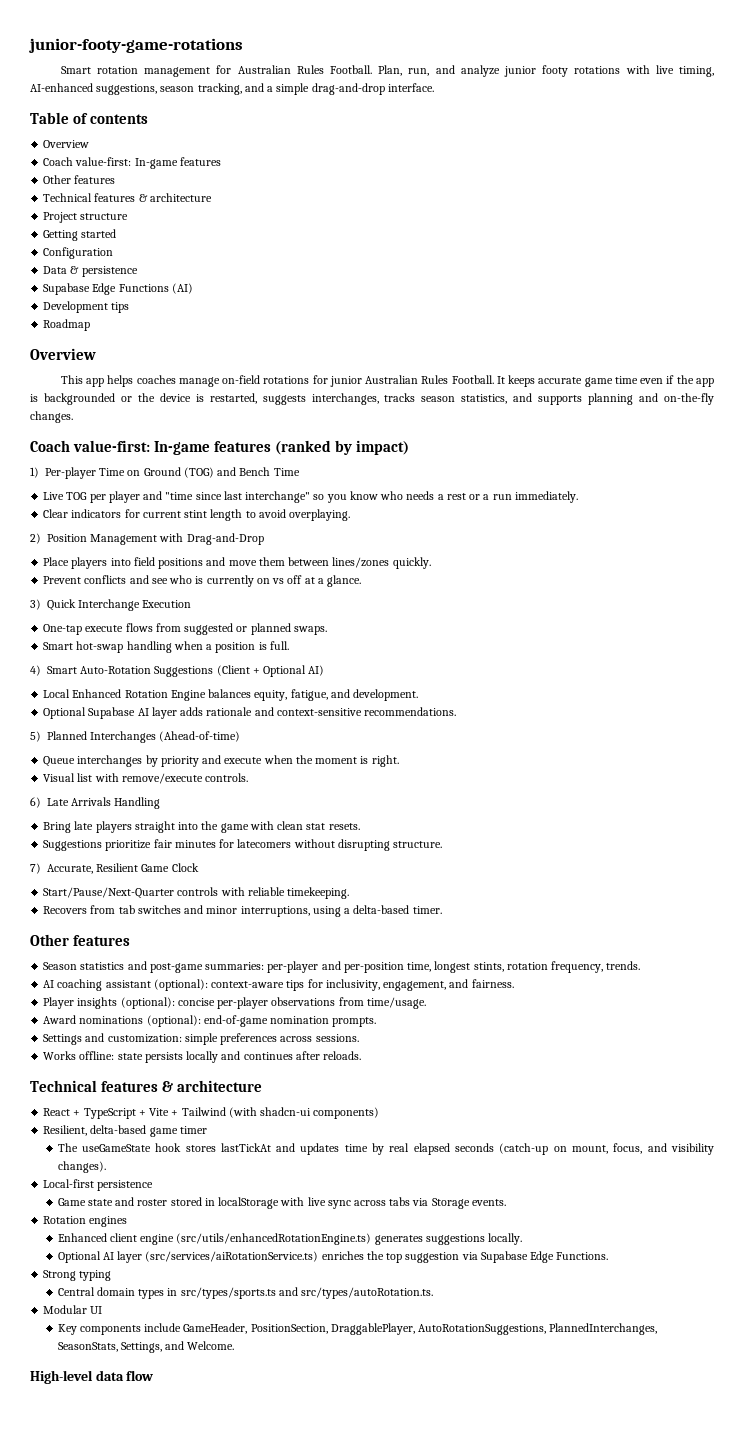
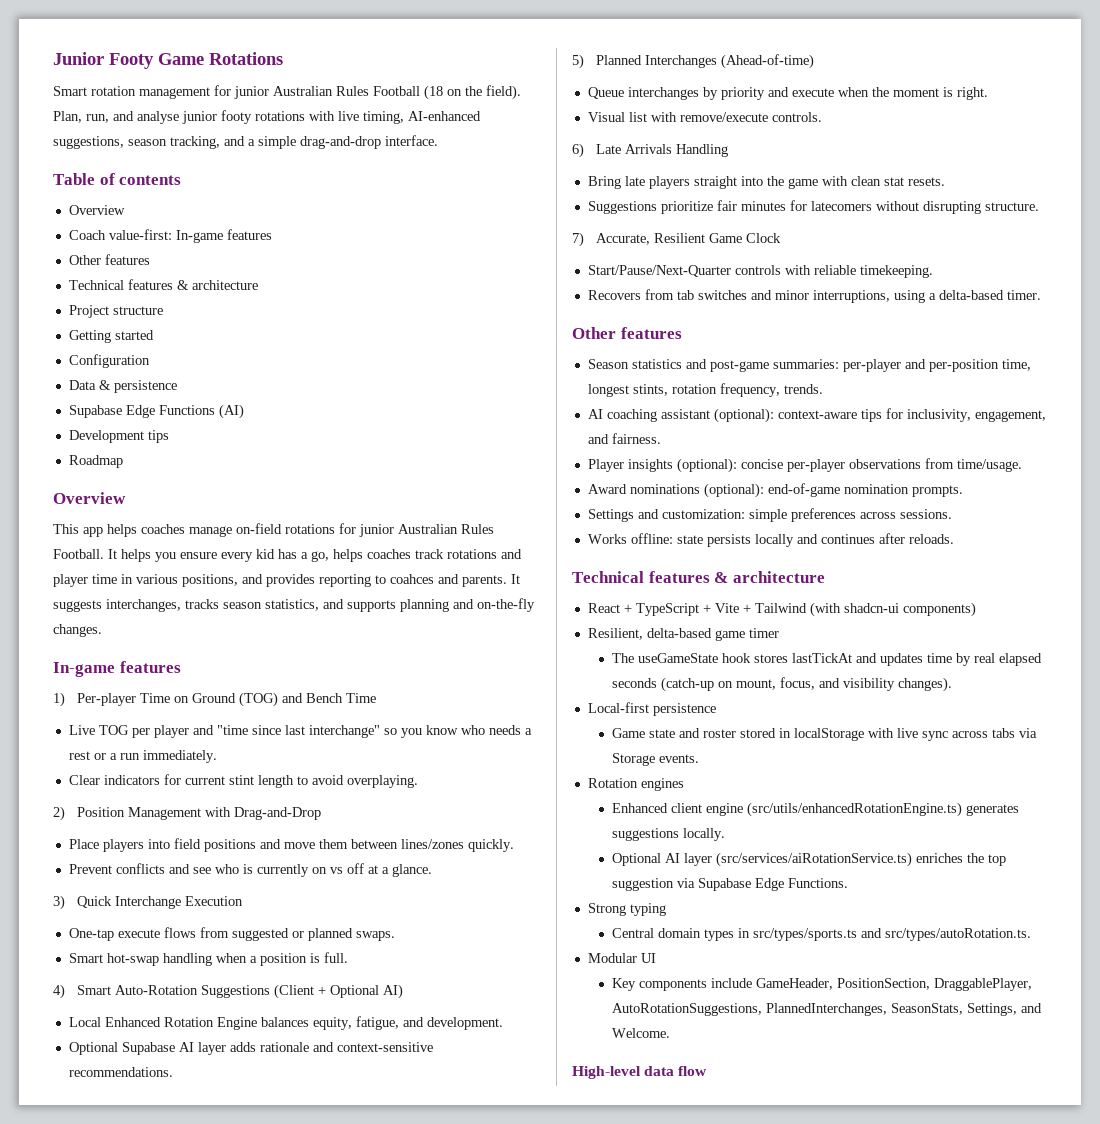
[29,38,243,53] junior-footy-game-rotations -> [53,52,283,69] Junior Footy Game Rotations
[237,65,373,74] Australian Rules Football. -> [234,85,521,100] junior Australian Rules Football (18 on the field).
[460,65,500,77] analyze -> [137,111,179,124] analyse
[508,375,714,387] [30,393,257,405] keeps accurate game time even if the app is backgrounded or the device is restarted, -> [121,549,522,562] [53,574,520,587] helps you ensure every kid has a go, helps coaches track rotations and player time in various positions, and provides reporting to coahces and parents. It
[30,440,410,455] Coach value-first: In-game features (ranked by impact) -> [53,661,181,677] In-game features

